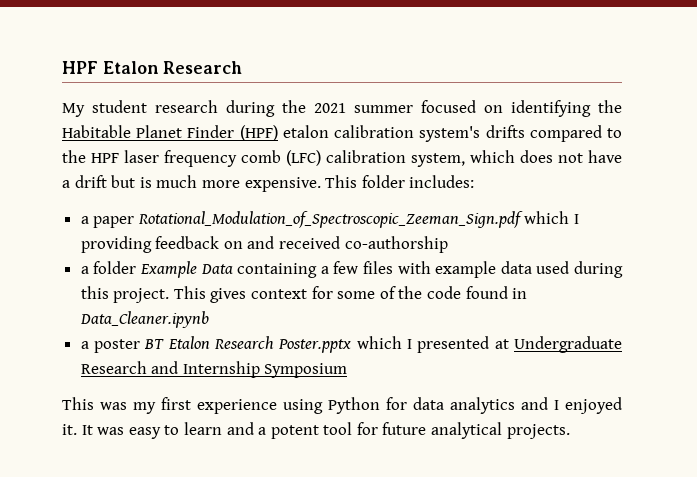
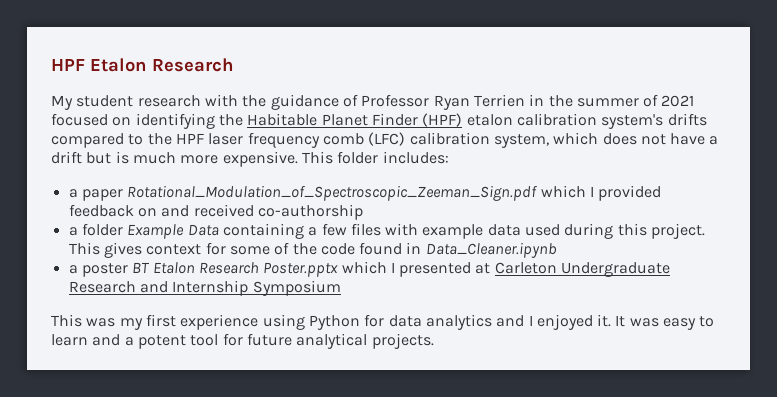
[226,100,413,117] during the 2021 summer -> [204,94,695,110] with the guidance of Professor Ryan Terrien in the summer of 2021
[80,236,152,253] providing -> [598,185,662,201] provided
(509, 344) none -> [494,262,557,274] Carleton

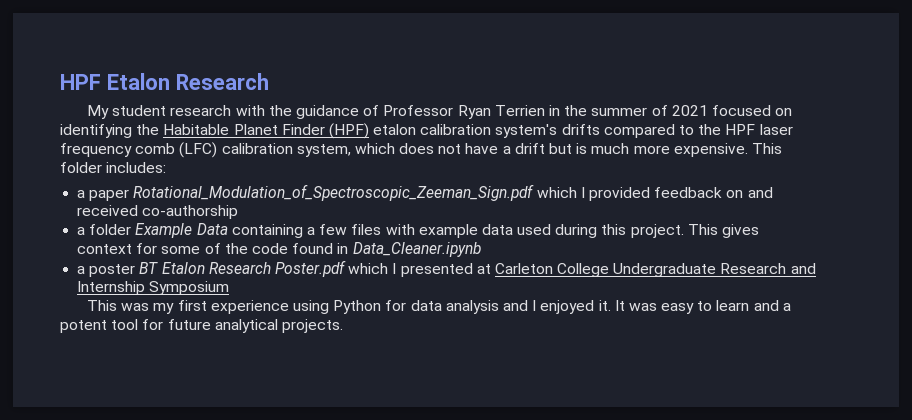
[263,262,339,277] Poster.pptx -> [274,260,346,277] Poster.pdf
(557, 268) none -> [557,263,610,277] College
[425,314,492,330] analytics -> [445,300,499,314] analysis

